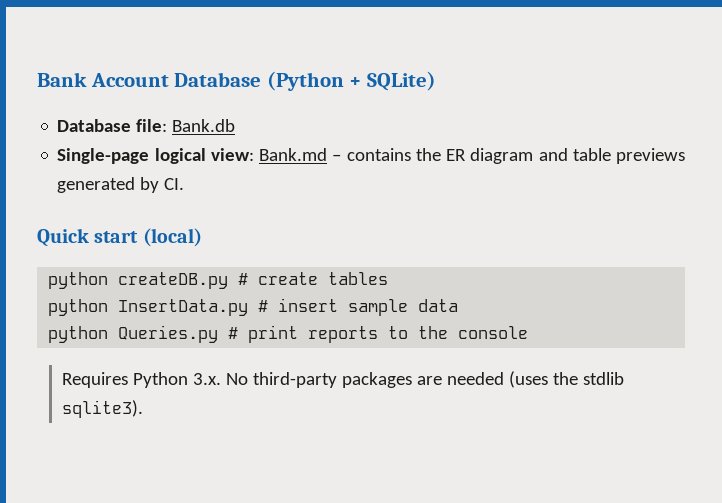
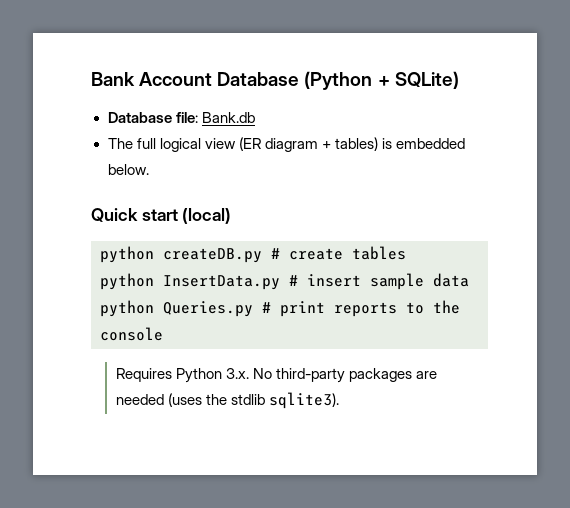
[57,148,685,164] [57,177,185,193] Single-page logical view: Bank.md – contains the ER diagram and table previews generated by CI. -> [107,137,465,152] [107,164,149,175] The full logical view (ER diagram + tables) is embedded below.

